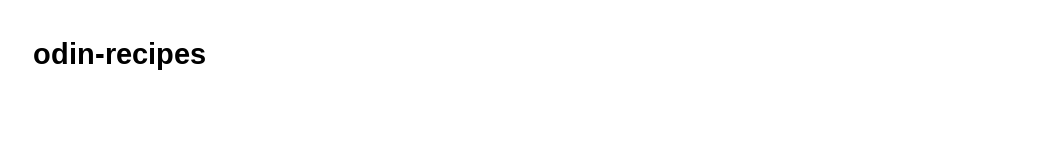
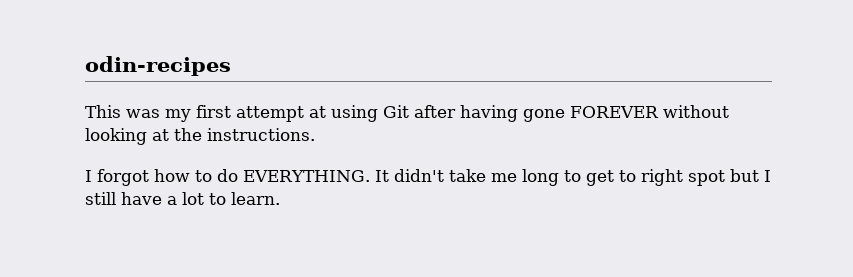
(206, 56) none -> [85,105,729,122] [85,128,315,145] [85,169,771,186] [85,192,280,205] // This was my first attempt at using Git after having gone FOREVER without looking at the instructions. // I forgot how to do EVERYTHING. It didn't take me long to get to right spot but I still have a lot to learn.

